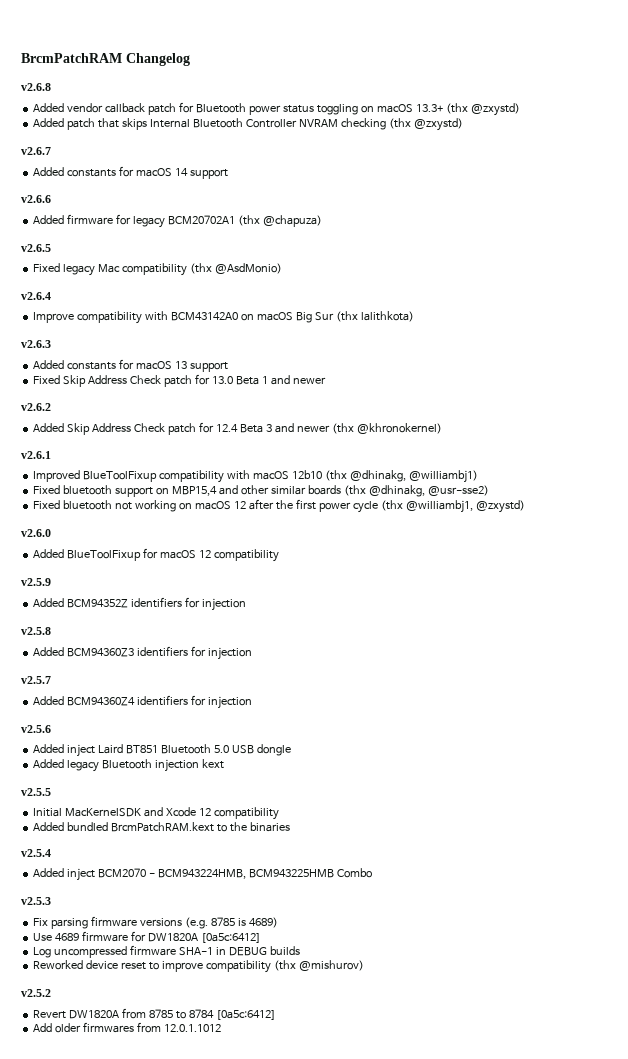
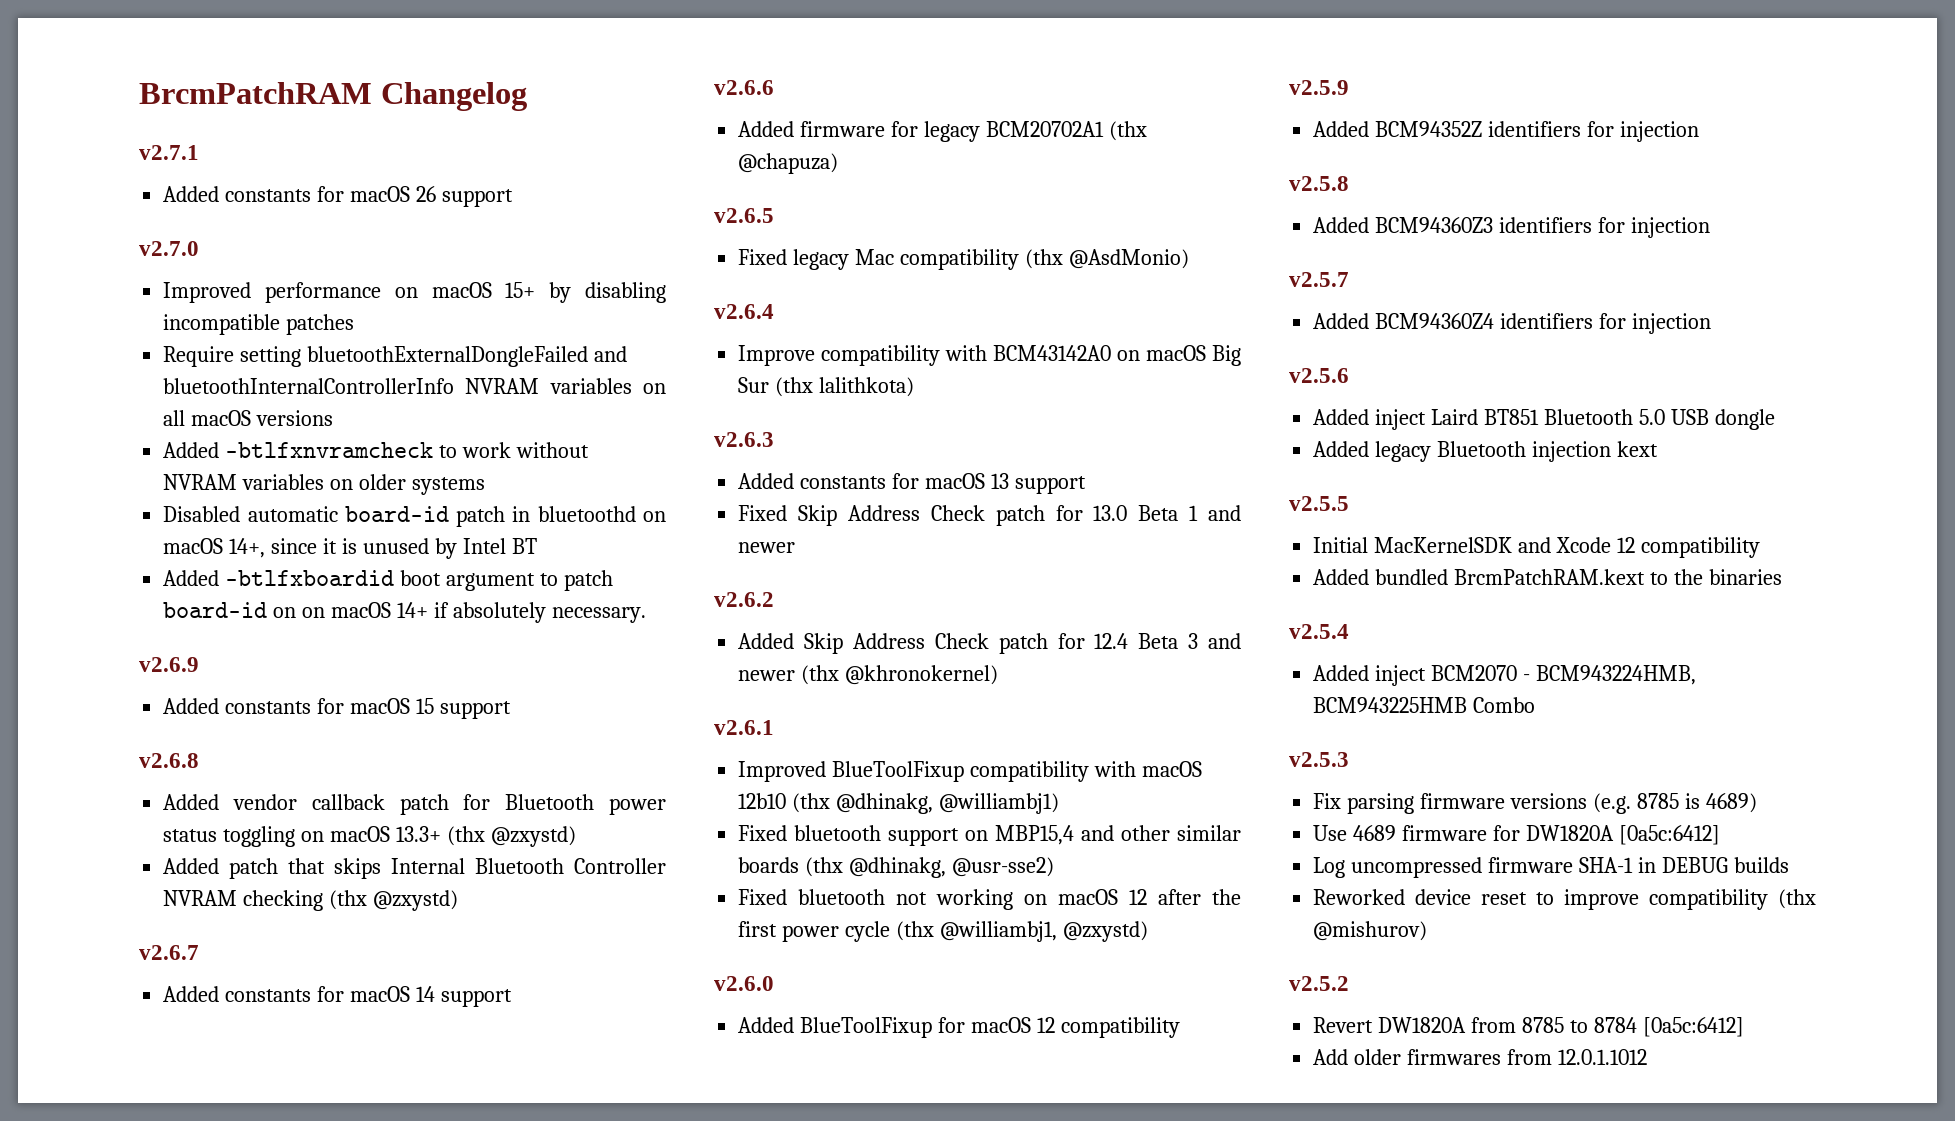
(190, 59) none -> [139,145,199,160] [163,186,513,207] [139,241,199,256] [163,282,666,303] [163,314,355,335] [163,346,628,367] [163,378,666,394] [163,410,334,426] [163,442,589,458] [163,474,485,495] [163,506,666,527] [163,538,537,559] [163,570,613,591] [163,602,646,623] [139,657,199,672] [163,698,511,719] // v2.7.1 // Added constants for macOS 26 support // v2.7.0 // Improved performance on macOS 15+ by disabling incompatible patches // Require setting bluetoothExternalDongleFailed and bluetoothInternalControllerInfo NVRAM variables on all macOS versions // Added -btlfxnvramcheck to work without NVRAM variables on older systems // Disabled automatic board-id patch in bluetoothd on macOS 14+, since it is unused by Intel BT // Added -btlfxboardid boot argument to patch board-id on on macOS 14+ if absolutely necessary. // v2.6.9 // Added constants for macOS 15 support

